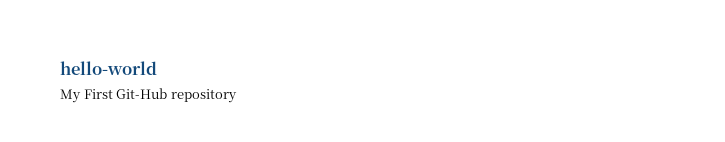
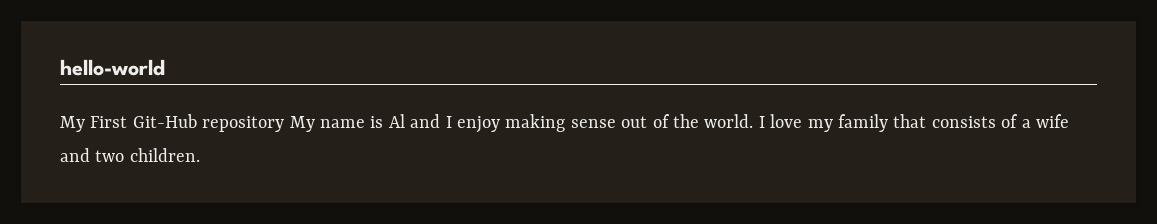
(237, 96) none -> [289,114,1069,133] [60,148,200,162] My name is Al and I enjoy making sense out of the world. I love my family that consists of a wife and two children.

